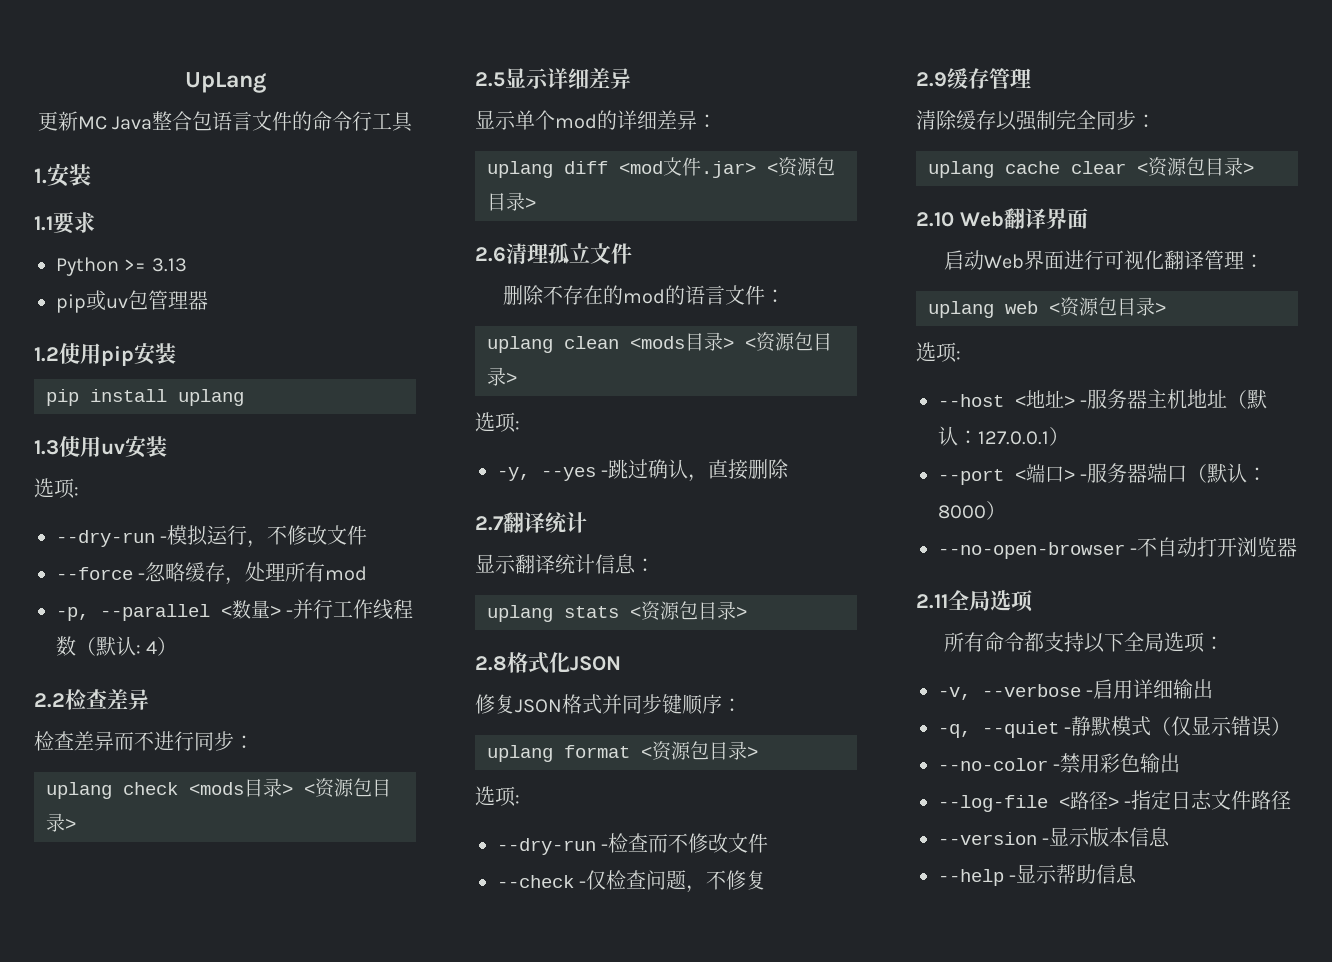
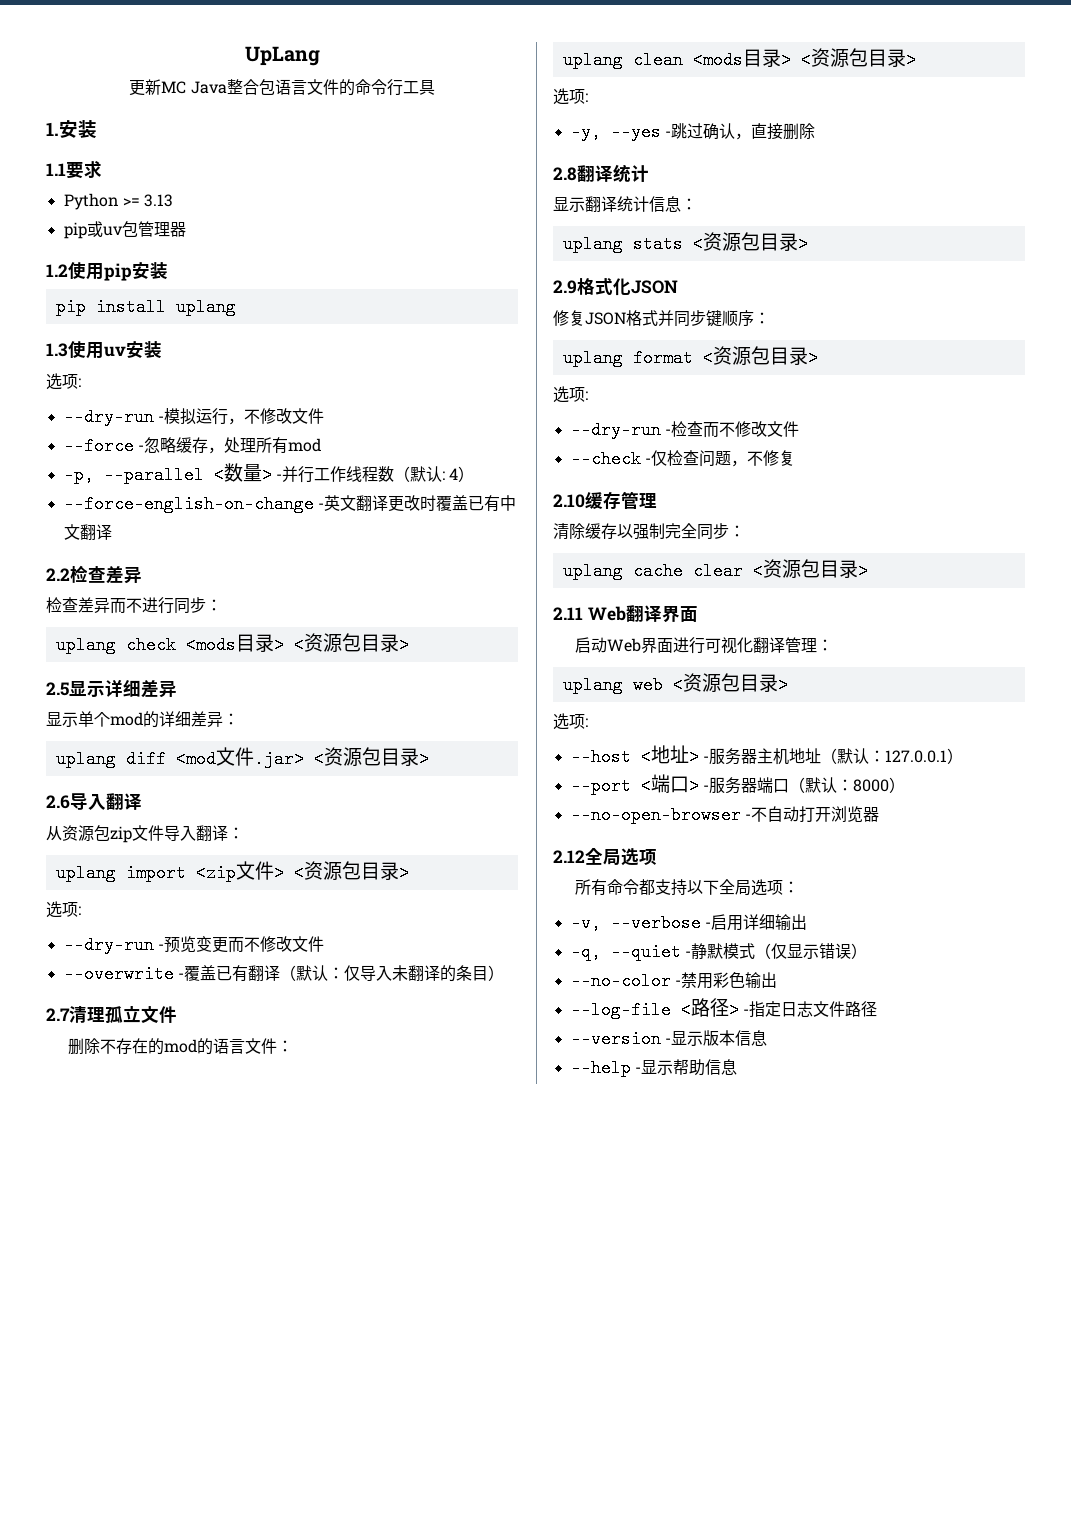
(178, 646) none -> [63,495,516,513] [63,524,112,540] // --force-english-on-change -英文翻译更改时覆盖已有中文翻译
(506, 254) none -> [70,793,142,810] [46,825,244,843] [55,861,409,882] [46,901,81,918] [63,936,324,954] [63,965,504,983] [46,1008,70,1021] 导入翻译 // 从资源包zip文件导入翻译： // uplang import <zip文件> <资源包目录> // 选项: // --dry-run -预览变更而不修改文件 // --overwrite -覆盖已有翻译（默认：仅导入未翻译的条目） // 2.7
[475,516,504,531] 2.7 -> [553,167,577,181] 2.8
[475,656,507,671] 2.8 -> [553,280,577,294] 2.9
[916,72,947,87] 2.9 -> [553,494,585,508] 2.10
[916,212,954,227] 2.10 -> [553,607,583,620] 2.11
[916,594,948,609] 2.11 -> [553,850,585,863] 2.12

